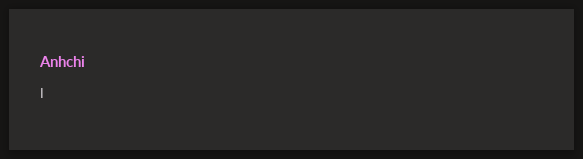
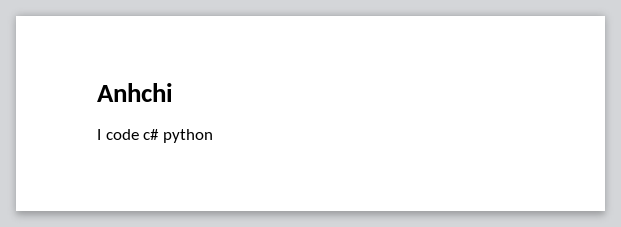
(44, 93) none -> [105,129,213,143] code c# python

